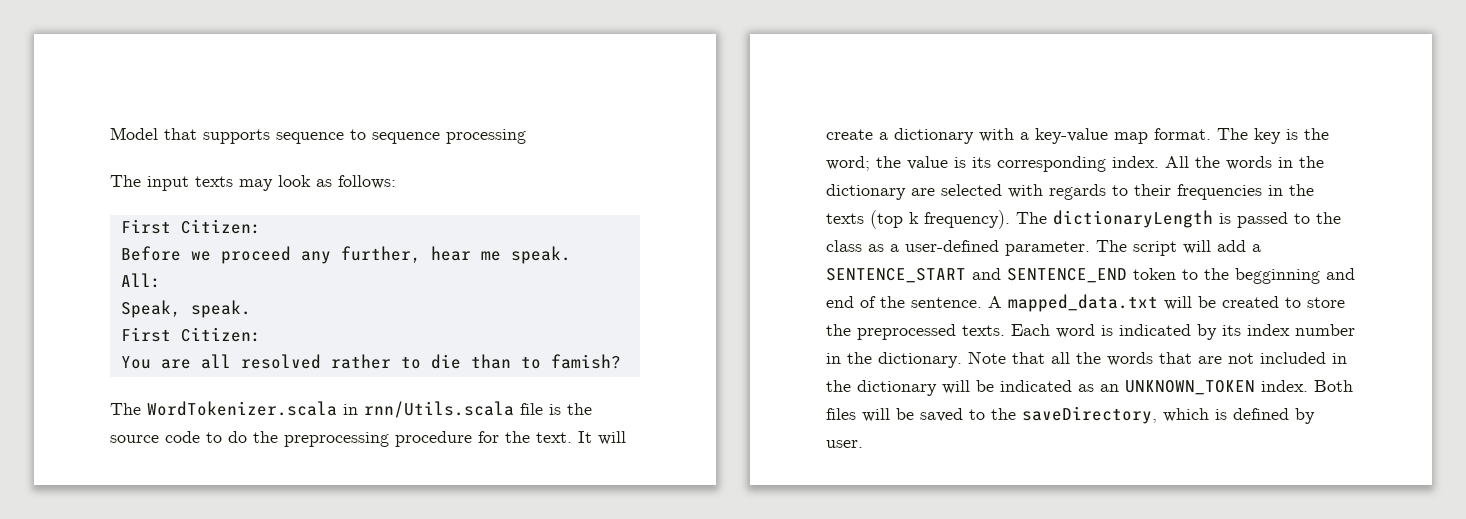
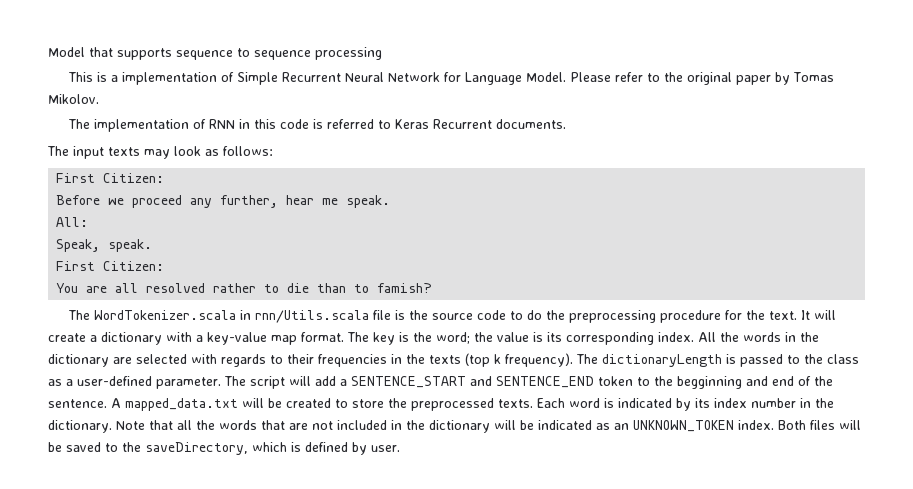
(526, 136) none -> [68,72,835,85] [48,94,99,104] [68,119,567,132] // This is a implementation of Simple Recurrent Neural Network for Language Model. Please refer to the original paper by Tomas Mikolov. // The implementation of RNN in this code is referred to Keras Recurrent documents.

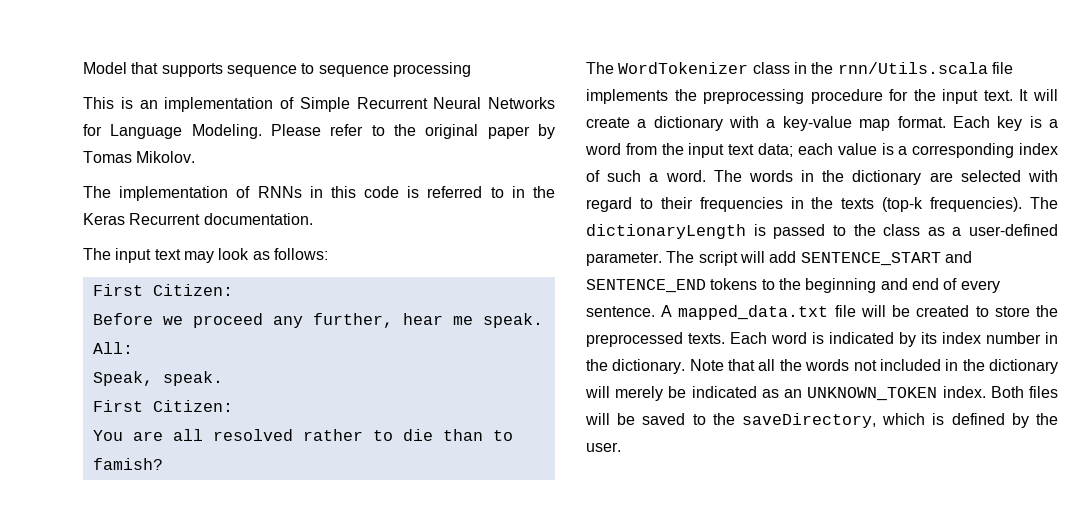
[111,75,119,82] a -> [139,100,158,109] an
[388,72,441,82] Network -> [488,97,555,109] Networks
[526,72,567,82] Model. -> [191,124,262,139] Modeling.
[209,119,236,129] RNN -> [257,186,302,198] RNNs
(392, 124) none -> [511,186,555,198] in the
[496,119,567,129] documents. -> [203,213,313,225] documentation.
[108,147,140,156] texts -> [154,249,181,260] text
[94,310,543,323] WordTokenizer.scala in rnn/Utils.scala file is the source code to do -> [618,62,1013,74] [586,89,668,104] WordTokenizer class in the rnn/Utils.scala file implements
(766, 315) none -> [942,89,979,104] input
[347,332,369,342] The -> [952,116,990,128] Each
[413,332,739,345] the word; the value is its corresponding index. All the -> [1049,119,1058,128] [585,143,1058,158] [586,170,742,182] a word from the input text data; each value is a corresponding index of such a word. The
[221,354,266,367] regards -> [586,197,632,212] regard
[465,353,573,367] (top k frequency). -> [882,197,1023,212] (top-k frequencies).
[340,379,347,386] a -> (797, 257) none
[598,376,742,389] token to the begginning -> [710,278,877,293] tokens to the beginning
[814,376,833,386] the -> [960,280,1000,293] every
(238, 404) none -> [834,305,856,317] file
[261,420,308,430] that are -> (850, 365) none
(516, 425) none -> [615,386,664,401] merely
(367, 448) none -> [1036,413,1058,425] the

